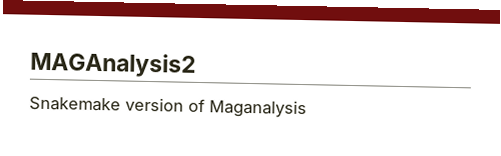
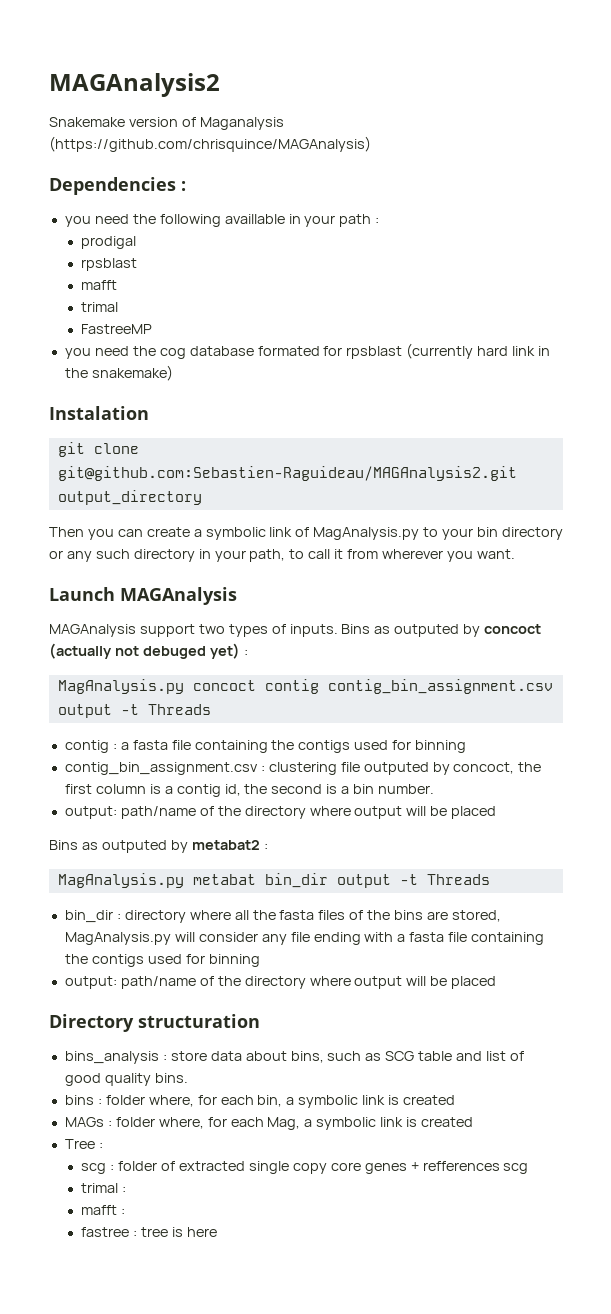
(307, 109) none -> [49,136,371,152] [49,177,186,195] [64,214,380,227] [81,236,137,249] [81,258,138,271] [81,280,118,290] [81,302,119,312] [81,324,153,334] [64,343,551,359] [64,365,173,381] [49,406,149,420] [57,442,139,457] [57,466,517,481] [57,490,202,505] [49,527,563,540] [49,549,515,562] [49,587,237,605] [49,624,542,637] [49,643,248,659] [57,679,553,694] [57,704,211,718] [64,740,467,753] [64,762,542,775] [64,784,435,797] [64,806,497,819] [49,840,268,853] [57,873,490,888] [64,910,501,923] [64,932,545,945] [64,954,260,967] [64,976,497,989] [49,1014,260,1032] [64,1051,524,1064] [64,1073,188,1086] [64,1095,456,1108] [64,1117,474,1130] [64,1139,103,1149] [81,1161,529,1174] [81,1183,127,1193] [81,1205,126,1215] [81,1227,218,1237] (https://github.com/chrisquince/MAGAnalysis) // Dependencies : // you need the following availlable in your path : // prodigal // rpsblast // mafft // trimal // FastreeMP // you need the cog database formated for rpsblast (currently hard link in the snakemake) // Instalation // git clone git@github.com:Sebastien-Raguideau/MAGAnalysis2.git output_directory // Then you can create a symbolic link of MagAnalysis.py to your bin directory or any such directory in your path, to call it from wherever you want. // Launch MAGAnalysis // MAGAnalysis support two types of inputs. Bins as outputed by concoct (actually not debuged yet) : // MagAnalysis.py concoct contig contig_bin_assignment.csv output -t Threads // contig : a fasta file containing the contigs used for binning // contig_bin_assignment.csv : clustering file outputed by concoct, the first column is a contig id, the second is a bin number. // output: path/name of the directory where output will be placed // Bins as outputed by metabat2 : // MagAnalysis.py metabat bin_dir output -t Threads // bin_dir : directory where all the fasta files of the bins are stored, MagAnalysis.py will consider any file ending with a fasta file containing the contigs used for binning // output: path/name of the directory where output will be placed // Directory structuration // bins_analysis : store data about bins, such as SCG table and list of good quality bins. // bins : folder where, for each bin, a symbolic link is created // MAGs : folder where, for each Mag, a symbolic link is created // Tree : // scg : folder of extracted single copy core genes + refferences scg // trimal : // mafft : // fastree : tree is here

